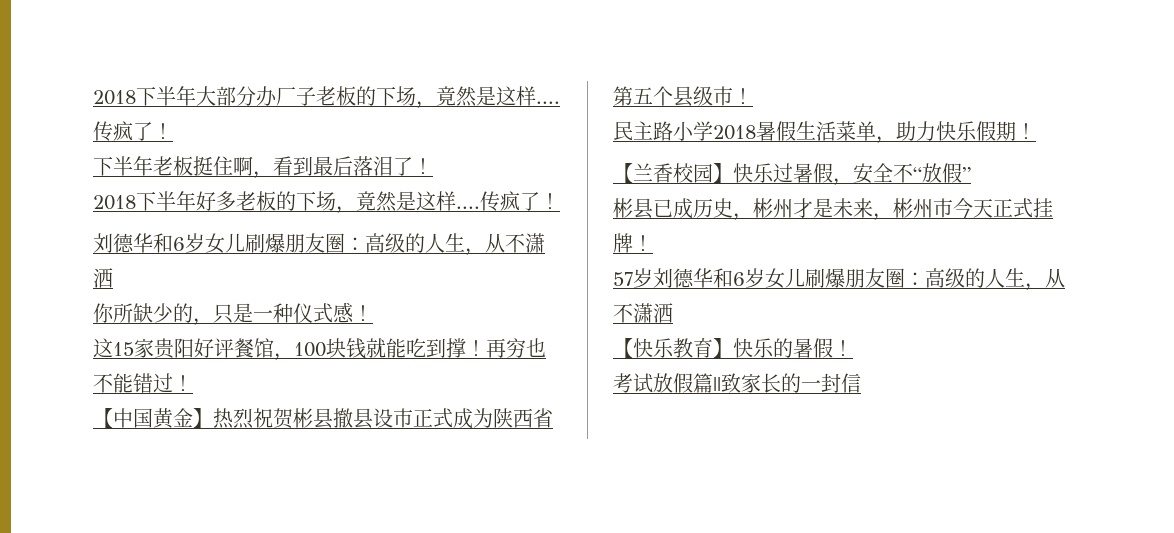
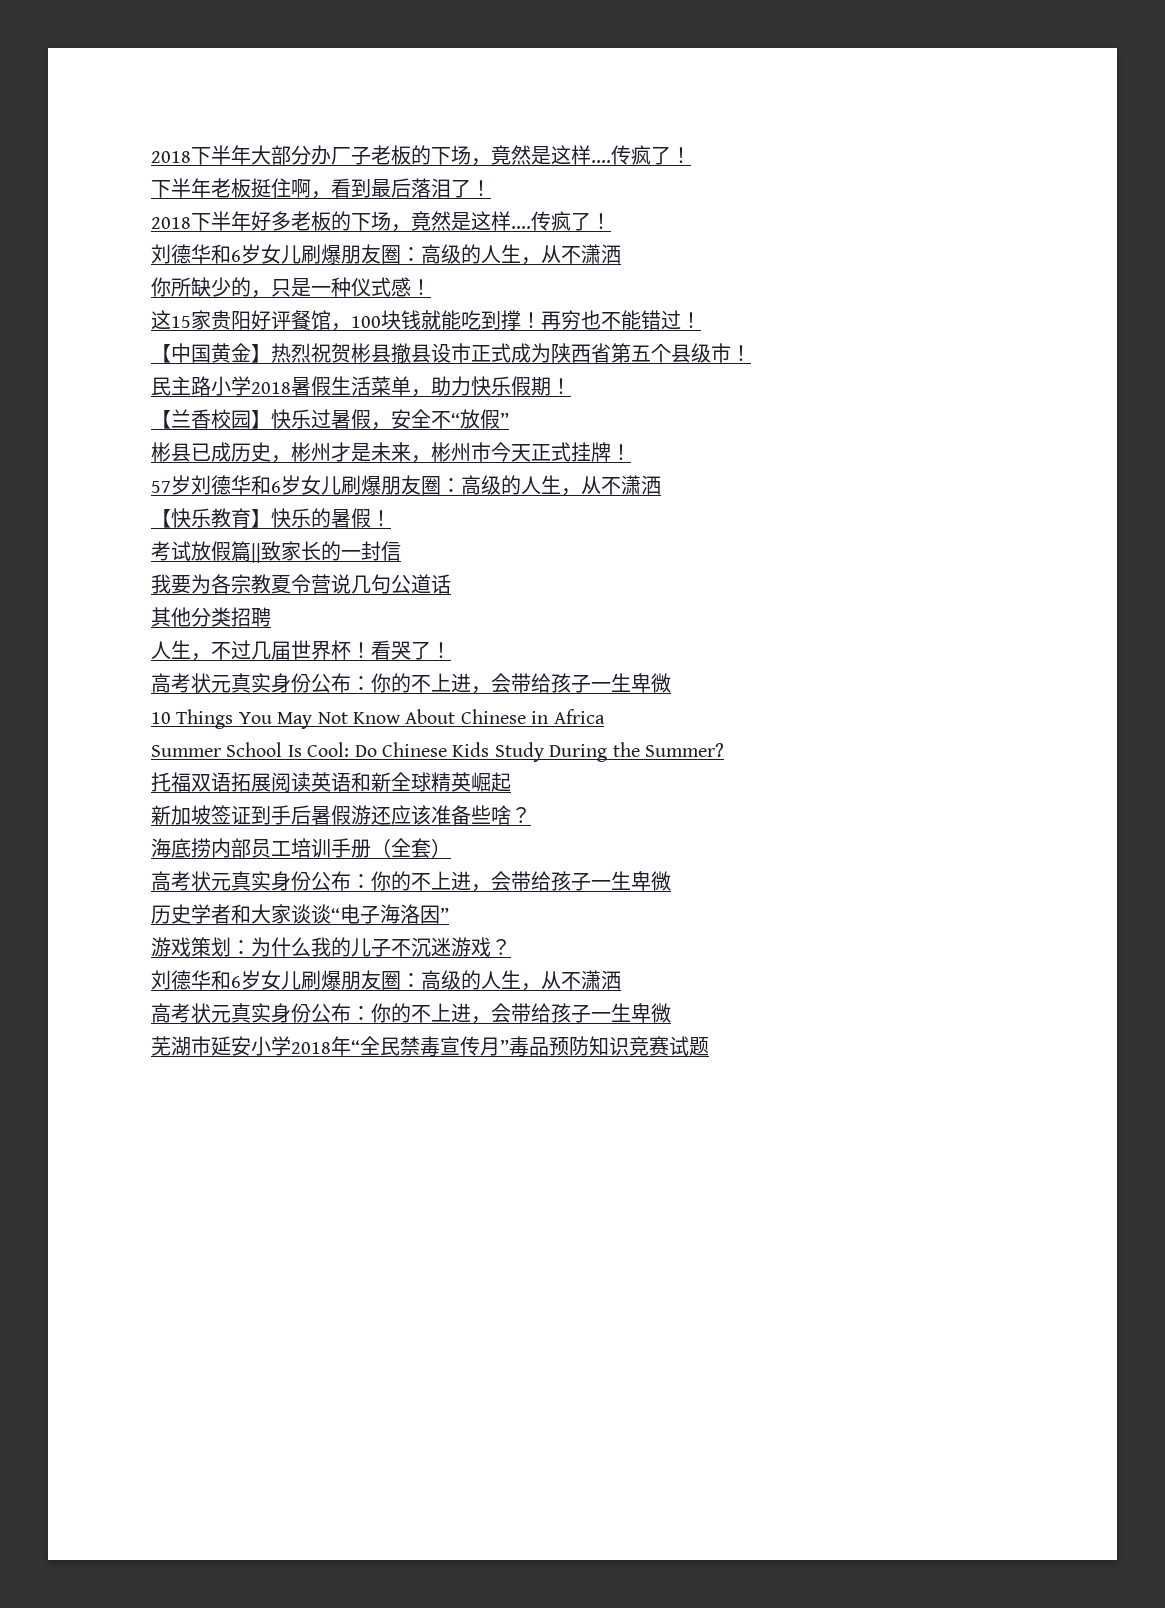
(861, 383) none -> [151,574,451,594] [151,607,271,627] [151,640,451,661] [151,673,671,694] [151,709,605,729] [151,742,724,762] [151,772,511,792] [151,805,531,825] [151,838,451,858] [151,871,671,892] [151,904,449,924] [151,937,511,957] [151,970,621,991] [151,1003,671,1024] [151,1036,709,1057] // 我要为各宗教夏令营说几句公道话 // 其他分类招聘 // 人生，不过几届世界杯！看哭了！ // 高考状元真实身份公布：你的不上进，会带给孩子一生卑微 // 10 Things You May Not Know About Chinese in Africa // Summer School Is Cool: Do Chinese Kids Study During the Summer? // 托福双语拓展阅读英语和新全球精英崛起 // 新加坡签证到手后暑假游还应该准备些啥？ // 海底捞内部员工培训手册（全套） // 高考状元真实身份公布：你的不上进，会带给孩子一生卑微 // 历史学者和大家谈谈“电子海洛因” // 游戏策划：为什么我的儿子不沉迷游戏？ // 刘德华和6岁女儿刷爆朋友圈：高级的人生，从不潇洒 // 高考状元真实身份公布：你的不上进，会带给孩子一生卑微 // 芜湖市延安小学2018年“全民禁毒宣传月”毒品预防知识竞赛试题

